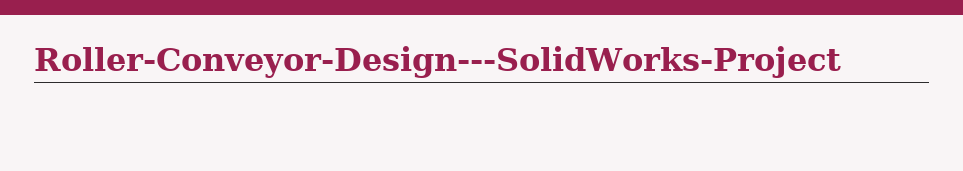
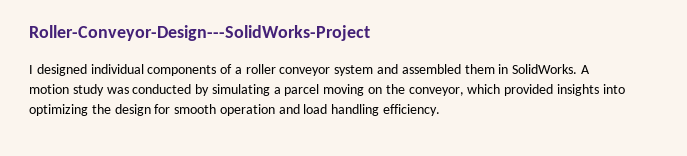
(841, 62) none -> [29,64,590,76] [29,84,625,96] [29,104,441,116] // I designed individual components of a roller conveyor system and assembled them in SolidWorks. A motion study was conducted by simulating a parcel moving on the conveyor, which provided insights into optimizing the design for smooth operation and load handling efficiency.

